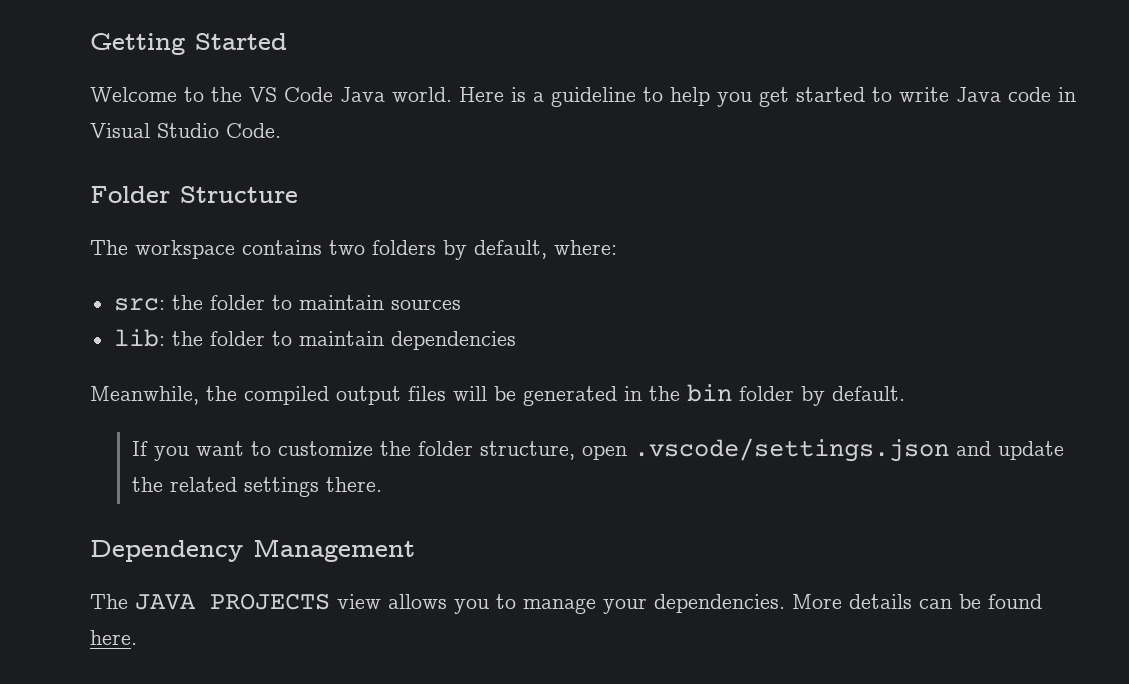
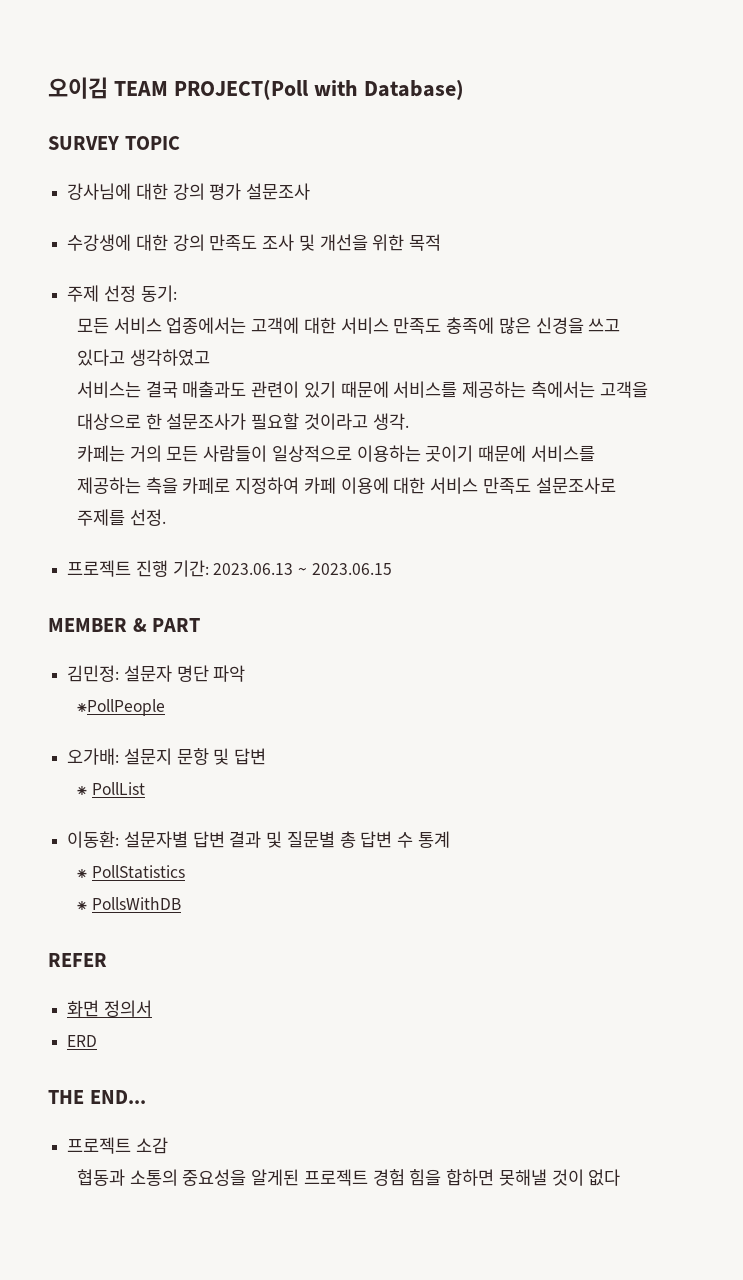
[90,33,287,55] [90,87,1076,107] [90,123,281,138] [90,186,298,203] [90,240,617,260] [113,295,461,311] [113,329,516,350] [90,384,905,406] [132,438,1065,462] [132,477,383,497] [90,539,415,562] [90,593,1042,614] [90,630,137,645] Getting Started // Welcome to the VS Code Java world. Here is a guideline to help you get started to write Java code in Visual Studio Code. // Folder Structure // The workspace contains two folders by default, where: // src: the folder to maintain sources // lib: the folder to maintain dependencies // Meanwhile, the compiled output files will be generated in the bin folder by default. // If you want to customize the folder structure, open .vscode/settings.json and update the related settings there. // Dependency Management // The JAVA PROJECTS view allows you to manage your dependencies. More details can be found here. -> [48,77,464,100] [48,136,180,150] [67,183,311,200] [67,234,442,251] [67,285,177,302] [77,317,621,334] [77,349,210,366] [77,381,648,398] [77,413,409,430] [77,445,595,462] [77,477,616,494] [77,509,166,526] [67,560,392,577] [48,618,201,632] [67,665,246,682] [77,699,166,716] [67,748,267,765] [77,782,145,795] [67,831,450,848] [77,865,185,879] [77,897,181,910] [48,953,107,967] [67,1000,152,1017] [67,1035,98,1047] [48,1090,146,1104] [67,1137,168,1154] [77,1169,621,1186] 오이김 TEAM PROJECT(Poll with Database) // SURVEY TOPIC // 강사님에 대한 강의 평가 설문조사 // 수강생에 대한 강의 만족도 조사 및 개선을 위한 목적 // 주제 선정 동기: // 모든 서비스 업종에서는 고객에 대한 서비스 만족도 충족에 많은 신경을 쓰고 있다고 생각하였고 // 서비스는 결국 매출과도 관련이 있기 때문에 서비스를 제공하는 측에서는 고객을 대상으로 한 설문조사가 필요할 것이라고 생각. // 카페는 거의 모든 사람들이 일상적으로 이용하는 곳이기 때문에 서비스를 제공하는 측을 카페로 지정하여 카페 이용에 대한 서비스 만족도 설문조사로 주제를 선정. // 프로젝트 진행 기간: 2023.06.13 ~ 2023.06.15 // MEMBER & PART // 김민정: 설문자 명단 파악 // ⁕PollPeople // 오가배: 설문지 문항 및 답변 // ⁕ PollList // 이동환: 설문자별 답변 결과 및 질문별 총 답변 수 통계 // ⁕ PollStatistics // ⁕ PollsWithDB // REFER // 화면 정의서 // ERD // THE END... // 프로젝트 소감 // 협동과 소통의 중요성을 알게된 프로젝트 경험 힘을 합하면 못해낼 것이 없다

